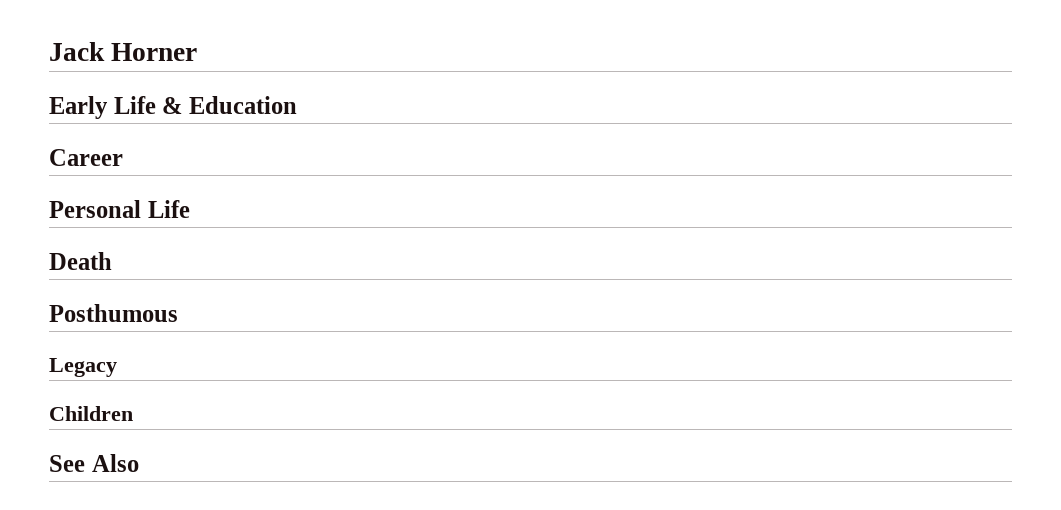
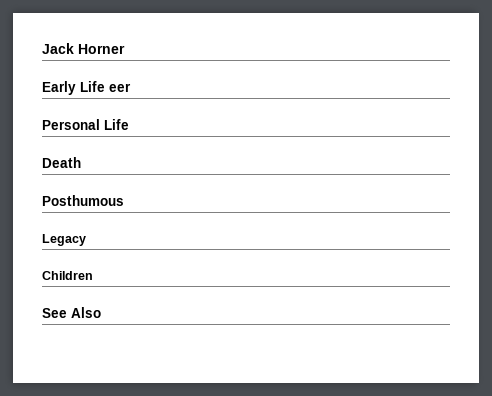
[162,96,297,114] [49,149,123,166] & Education // Career -> [109,83,131,92] eer

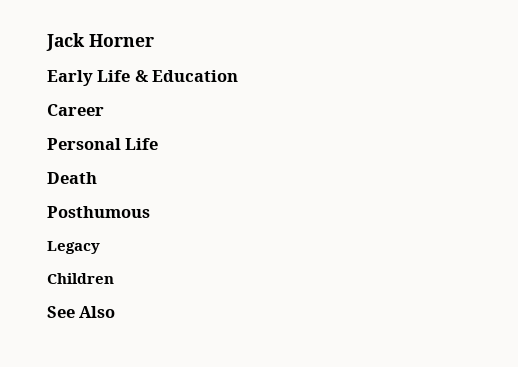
[109,83,131,92] eer -> [134,70,239,82] [47,104,104,116] & Education // Career

